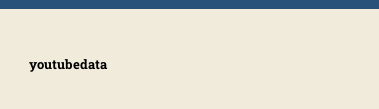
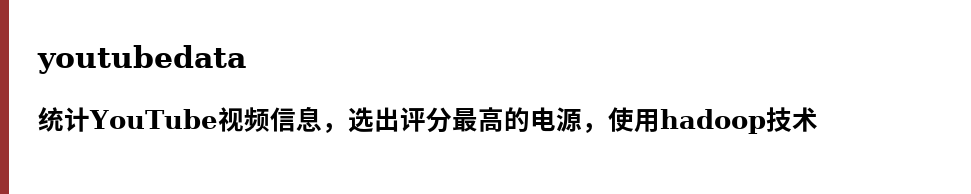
(108, 65) none -> [38,106,818,134] // 统计YouTube视频信息，选出评分最高的电源，使用hadoop技术

